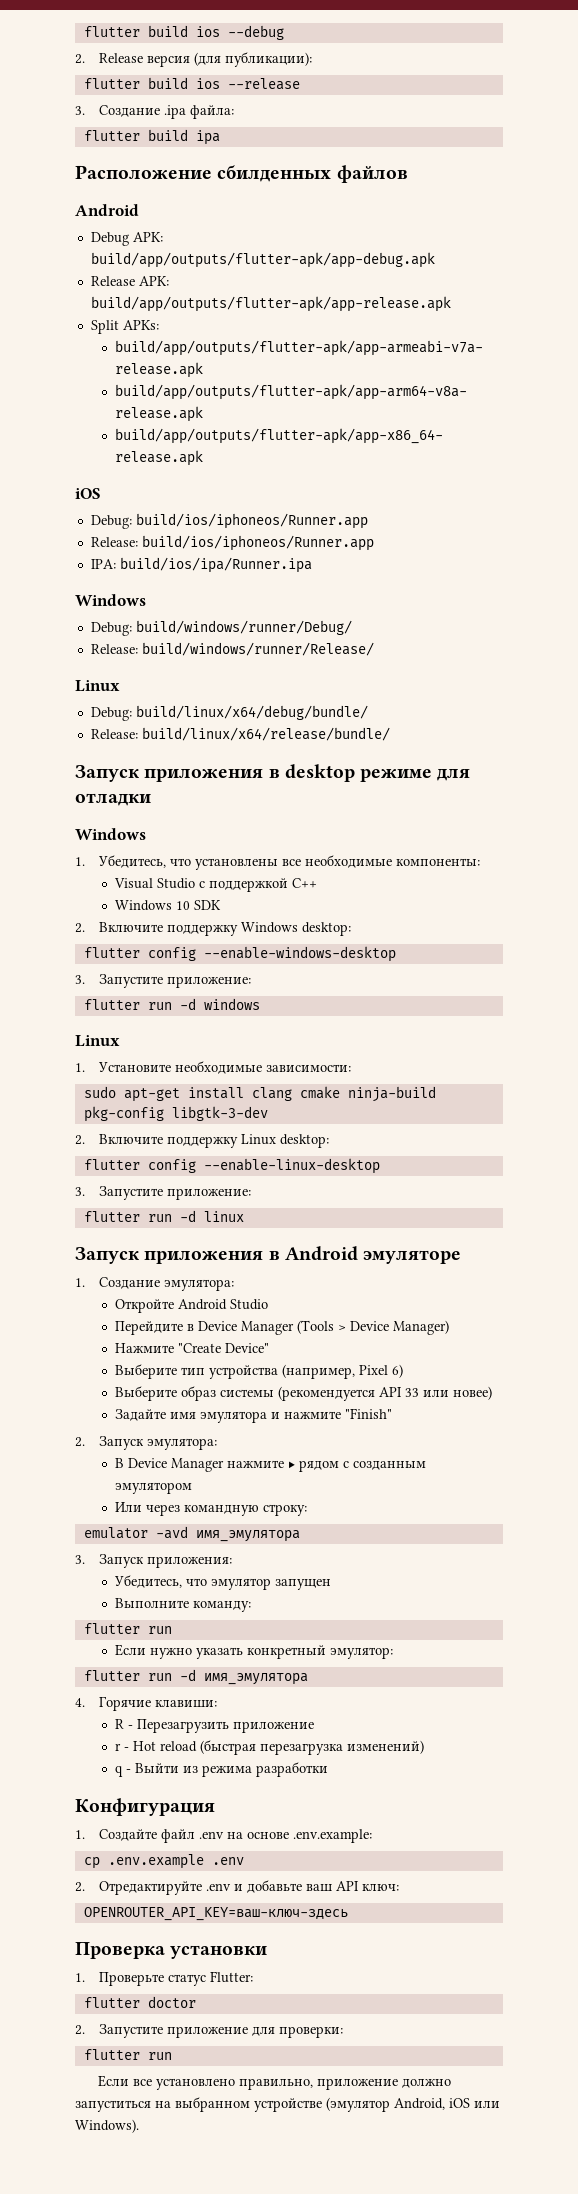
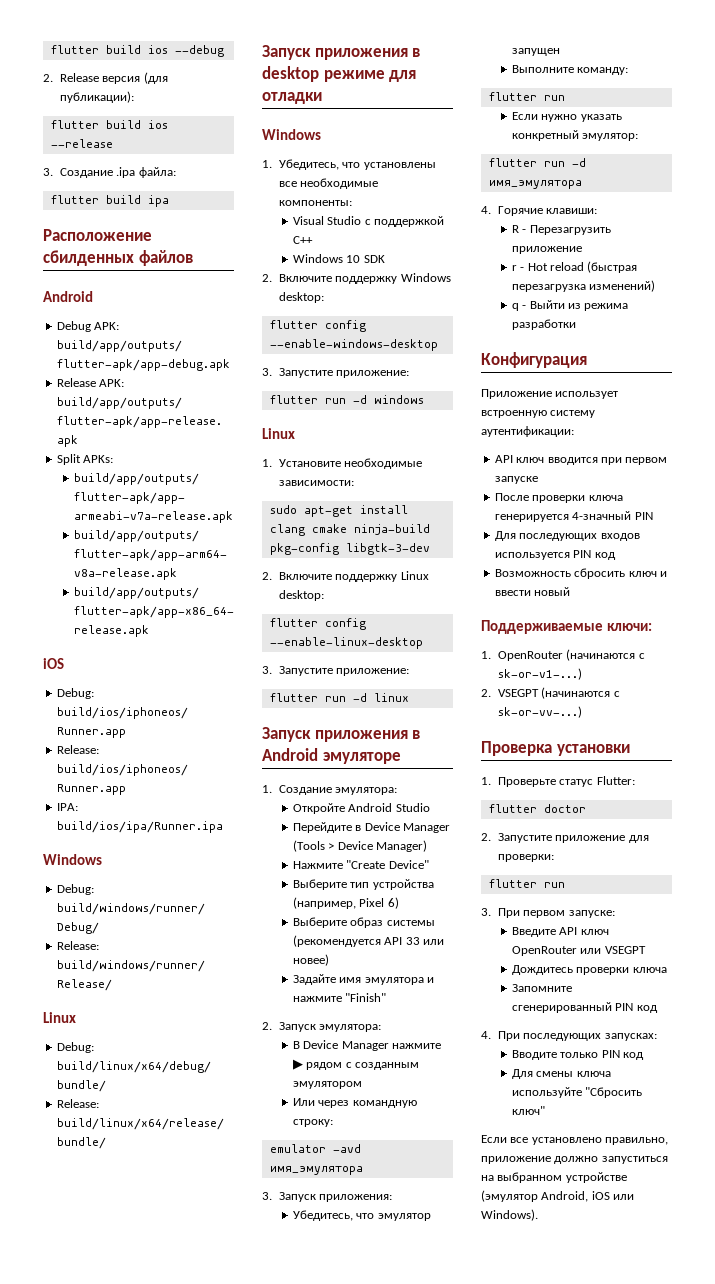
[75,1829,373,1843] [83,1854,244,1869] [75,1880,400,1895] [83,1907,348,1921] 1. Создайте файл .env на основе .env.example: // cp .env.example .env // 2. Отредактируйте .env и добавьте ваш API ключ: // OPENROUTER_API_KEY=ваш-ключ-здесь -> [481,389,619,399] [481,410,596,418] [481,426,574,437] [494,455,668,465] [494,476,538,484] [494,493,623,503] [494,511,653,522] [494,531,640,541] [494,550,616,560] [494,568,667,579] [494,587,571,596] [481,620,652,634] [481,649,645,661] [498,668,583,680] [481,687,620,699] [498,706,583,718] Приложение использует встроенную систему аутентификации: // API ключ вводится при первом запуске // После проверки ключа генерируется 4-значный PIN // Для последующих входов используется PIN код // Возможность сбросить ключ и ввести новый // Поддерживаемые ключи: // 1. OpenRouter (начинаются с sk-or-v1-...) // 2. VSEGPT (начинаются с sk-or-vv-...)
(172, 2056) none -> [481,908,615,918] [511,927,609,937] [511,946,646,956] [511,965,667,975] [511,984,572,992] [511,1002,658,1013] [481,1031,657,1041] [511,1050,644,1060] [511,1069,611,1079] [511,1087,643,1098] [511,1106,545,1115] // 3. При первом запуске: // Введите API ключ OpenRouter или VSEGPT // Дождитесь проверки ключа // Запомните сгенерированный PIN код // 4. При последующих запусках: // Вводите только PIN код // Для смены ключа используйте "Сбросить ключ"

